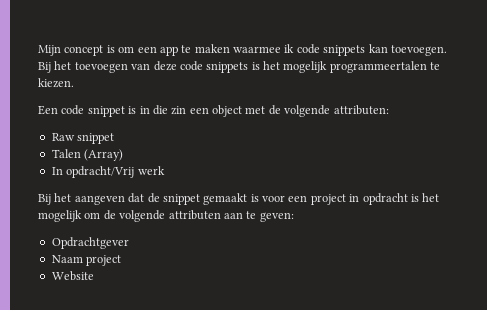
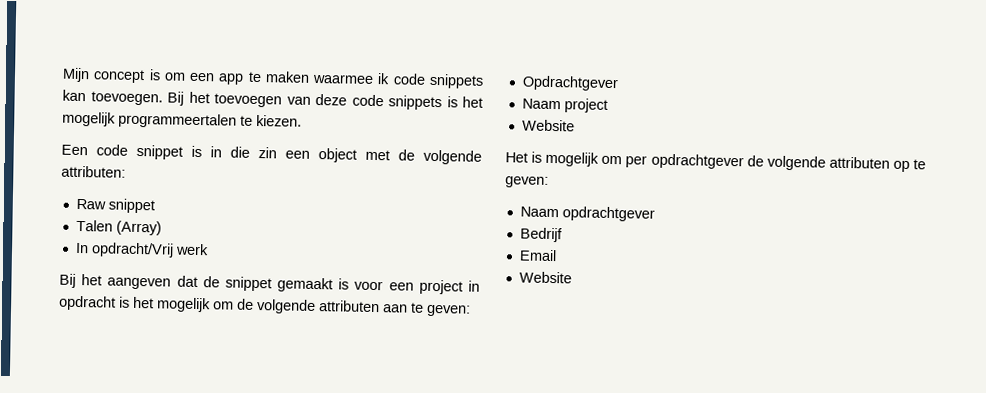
(94, 276) none -> [505,151,926,173] [505,176,549,188] [519,206,655,222] [519,227,563,243] [518,249,557,262] [518,271,572,284] // Het is mogelijk om per opdrachtgever de volgende attributen op te geven: // Naam opdrachtgever // Bedrijf // Email // Website

